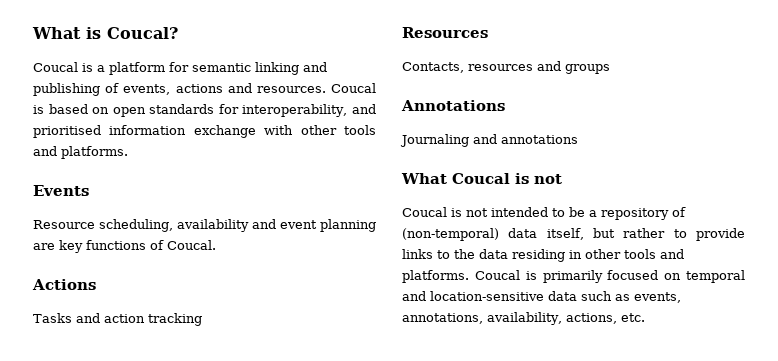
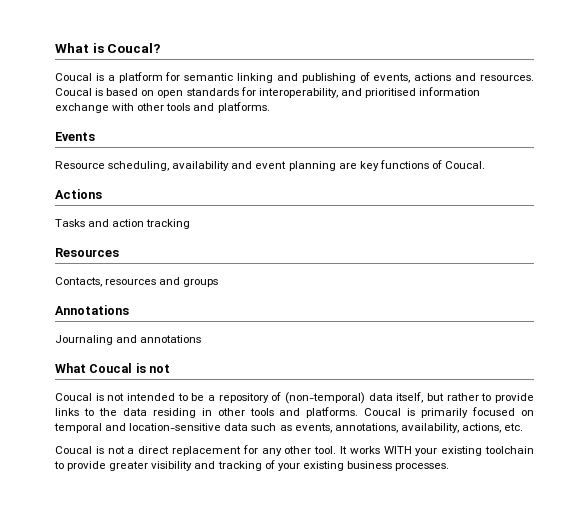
(645, 317) none -> [55,445,535,456] [54,460,450,471] // Coucal is not a direct replacement for any other tool. It works WITH your existing toolchain to provide greater visibility and tracking of your existing business processes.

